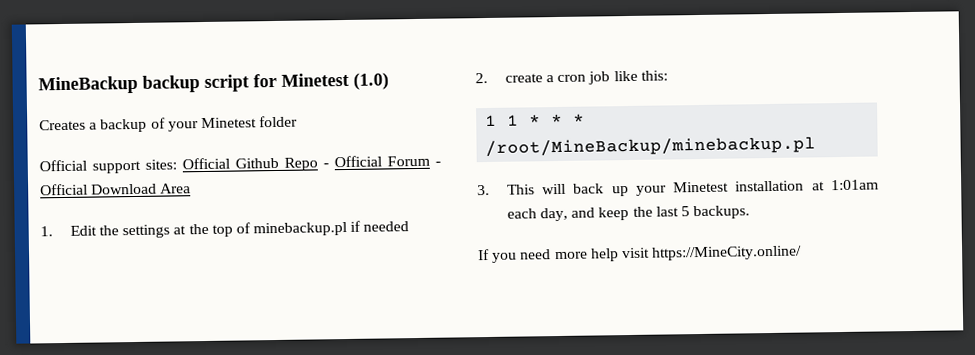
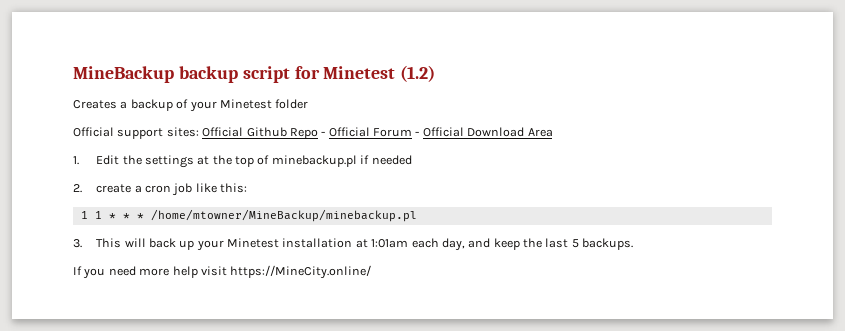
[353,72,389,90] (1.0) -> [400,65,436,82] (1.2)
[485,136,817,158] /root/MineBackup/minebackup.pl -> [150,209,417,222] /home/mtowner/MineBackup/minebackup.pl

